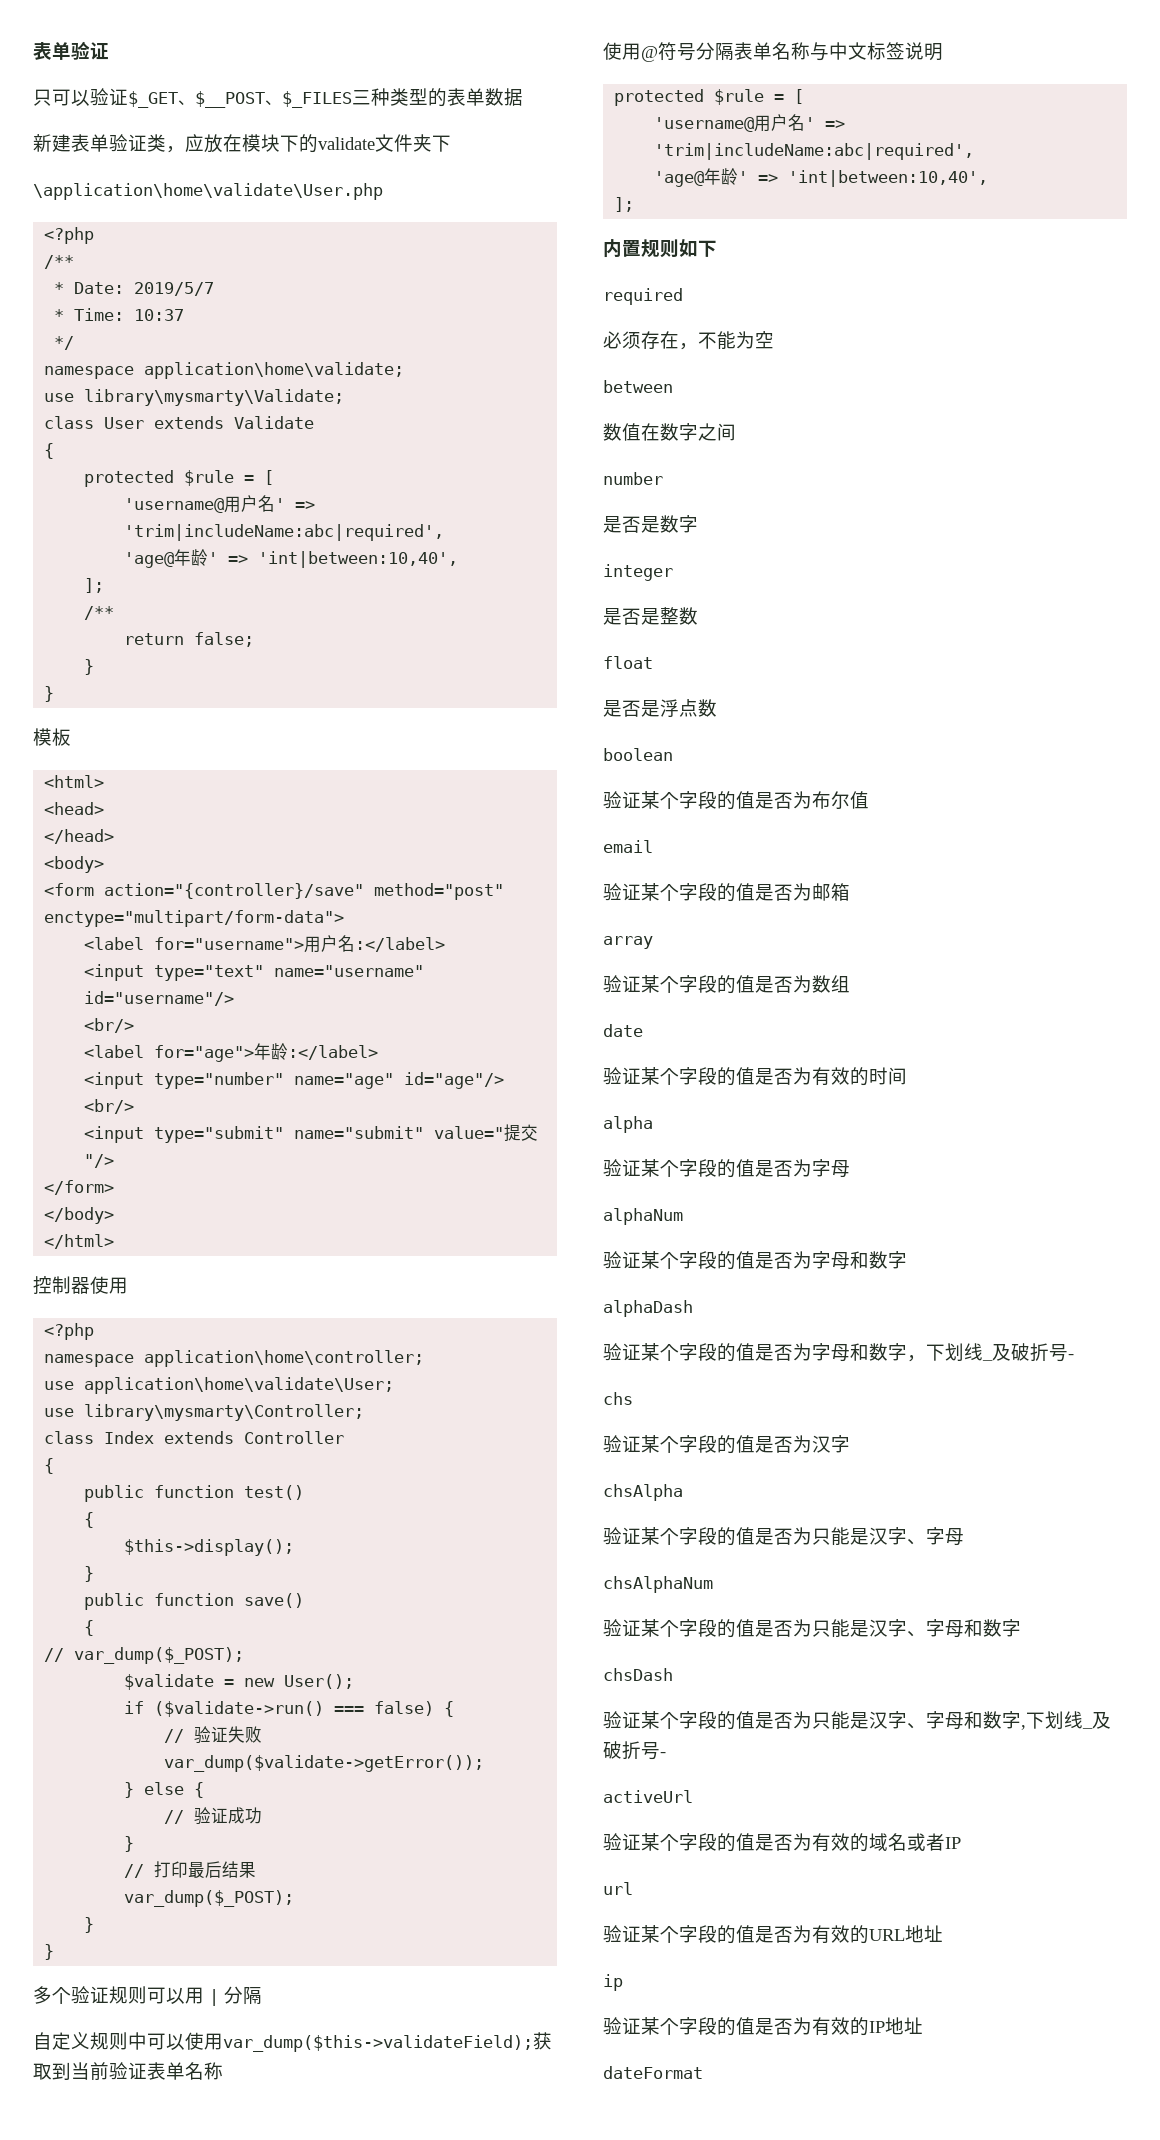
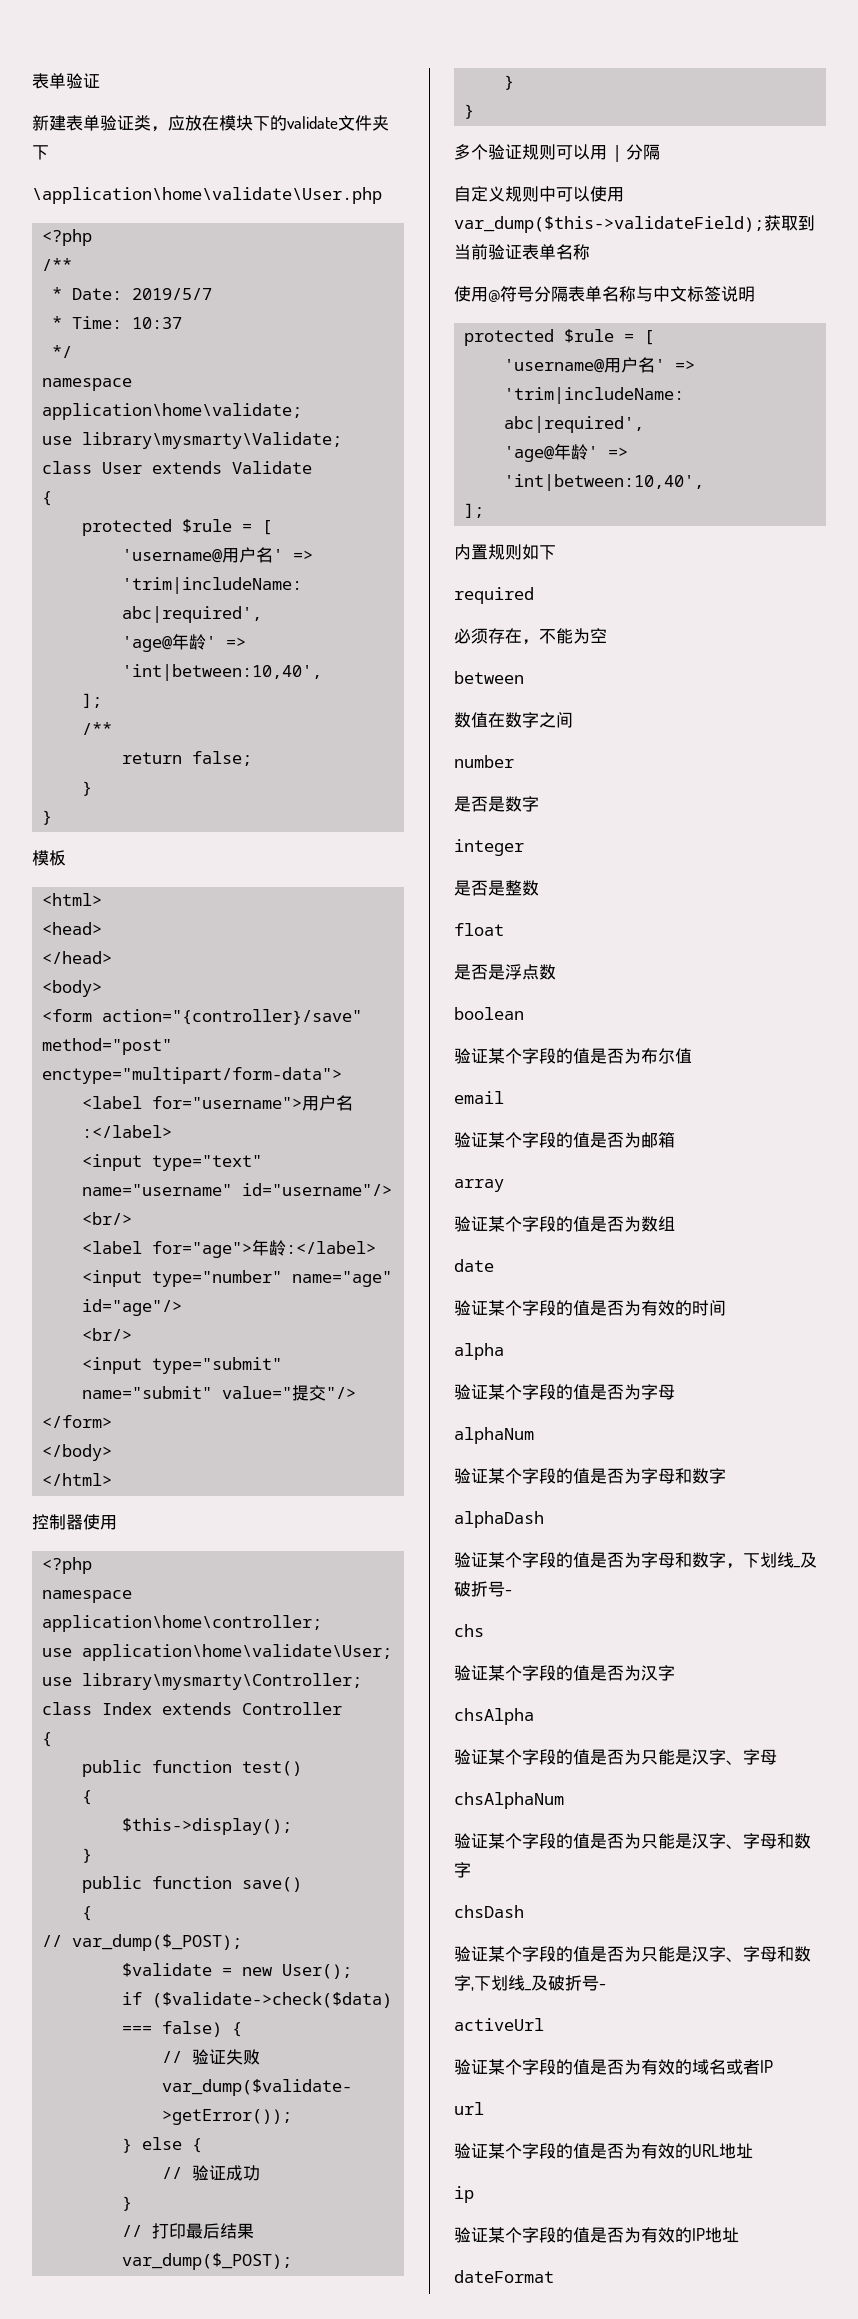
[33,41,109,60] [33,88,523,108] 表单验证 // 只可以验证$_GET、$__POST、$_FILES三种类型的表单数据 -> [32,73,100,89] 表单验证
[154,1701,325,1717] ($validate->run() -> [152,1992,393,2008] ($validate->check($data)

